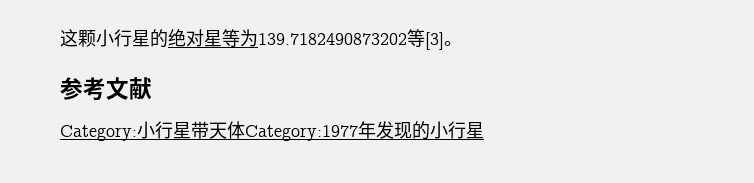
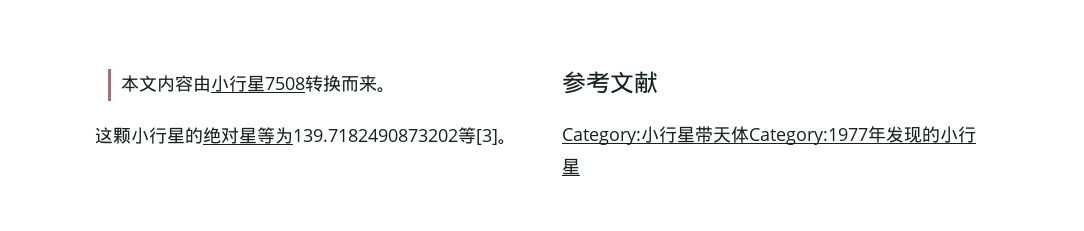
(60, 38) none -> [120,75,395,93] 本文内容由小行星7508转换而来。 //

